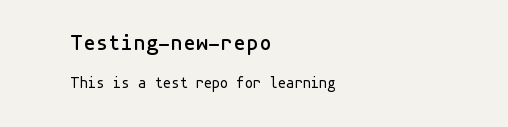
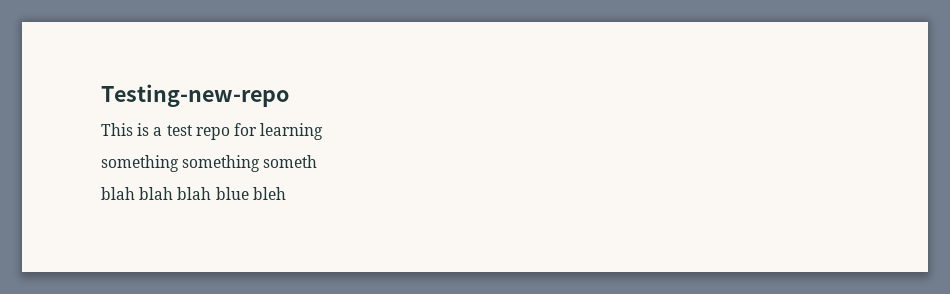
(336, 84) none -> [101,155,318,172] [101,187,286,200] // something something someth // blah blah blah blue bleh

